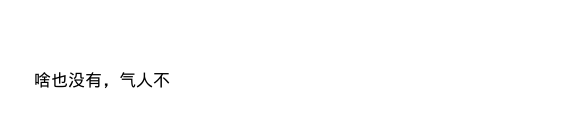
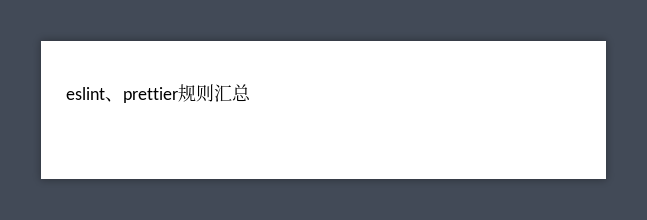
[34,72,170,89] 啥也没有，气人不 -> [66,84,251,103] eslint、prettier规则汇总

